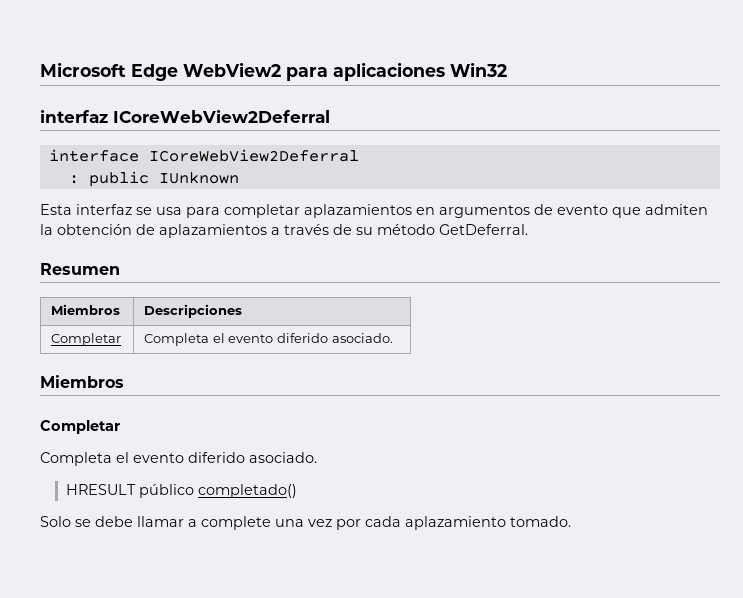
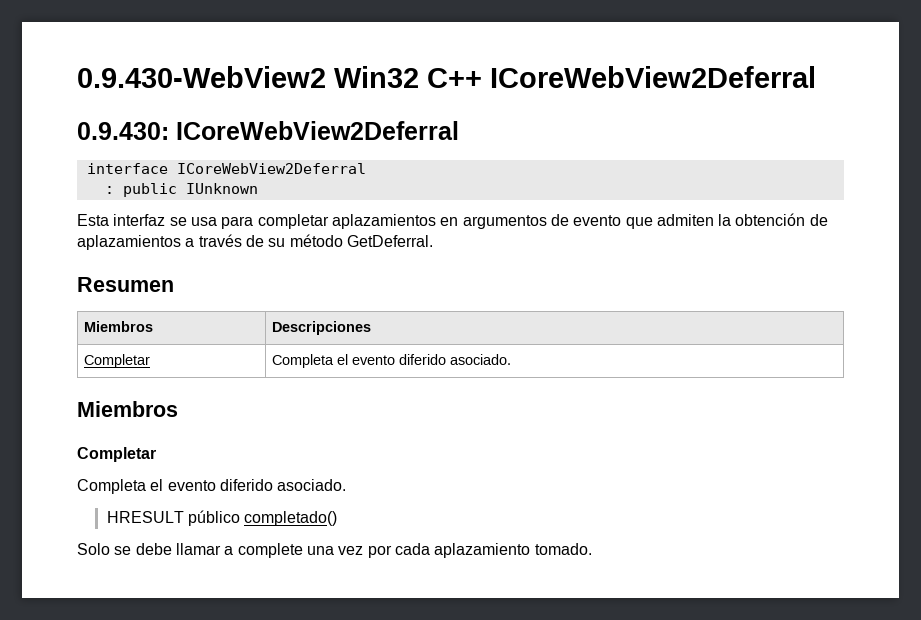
[40,62,507,81] [40,110,108,123] Microsoft Edge WebView2 para aplicaciones Win32 // interfaz -> [77,66,816,88] [77,122,169,140] 0.9.430-WebView2 Win32 C++ ICoreWebView2Deferral // 0.9.430:

